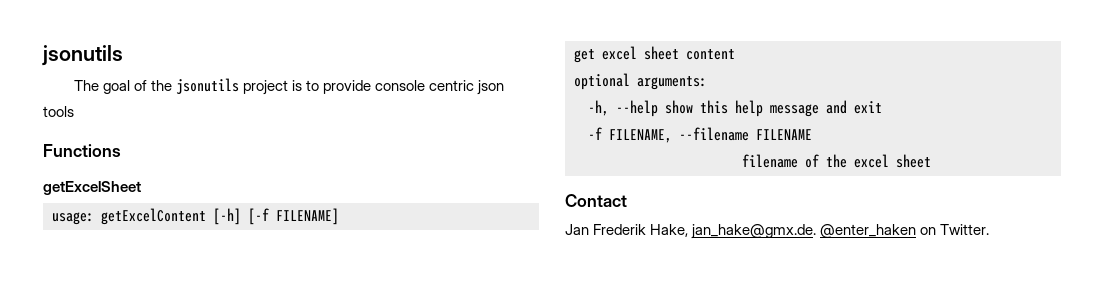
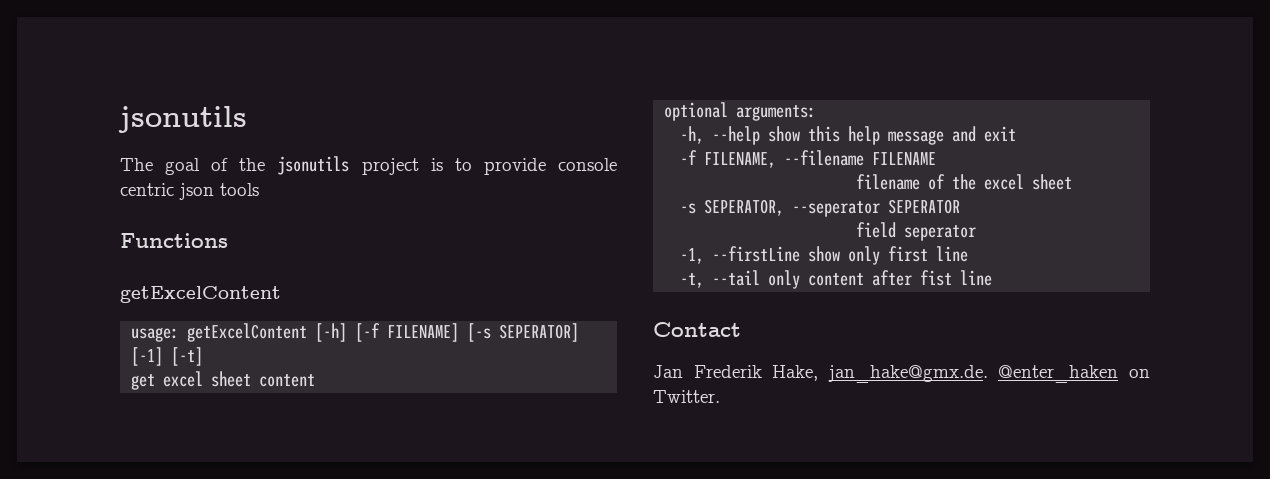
[43,181,141,195] getExcelSheet -> [120,286,281,303] getExcelContent
(339, 216) none -> [467,323,580,342] [131,347,204,366] [-s SEPERATOR] [-1] [-t]
(931, 161) none -> [680,199,961,217] [856,222,977,241] [680,246,969,265] [680,270,993,289] // -s SEPERATOR, --seperator SEPERATOR // field seperator // -1, --firstLine show only first line // -t, --tail only content after fist line

